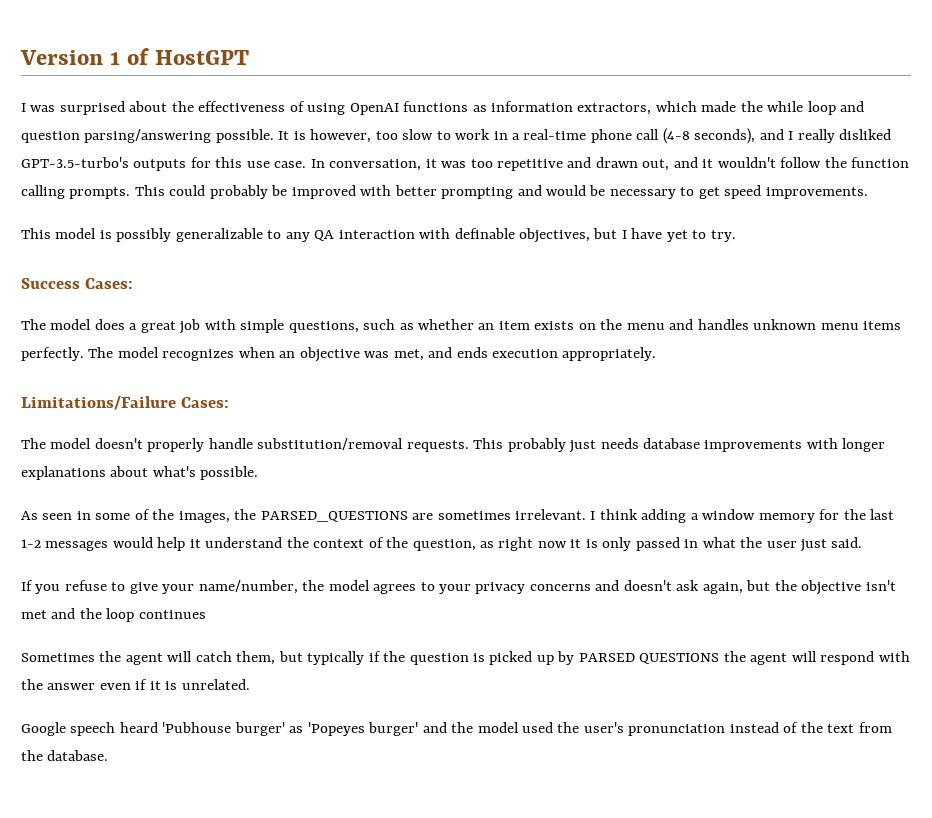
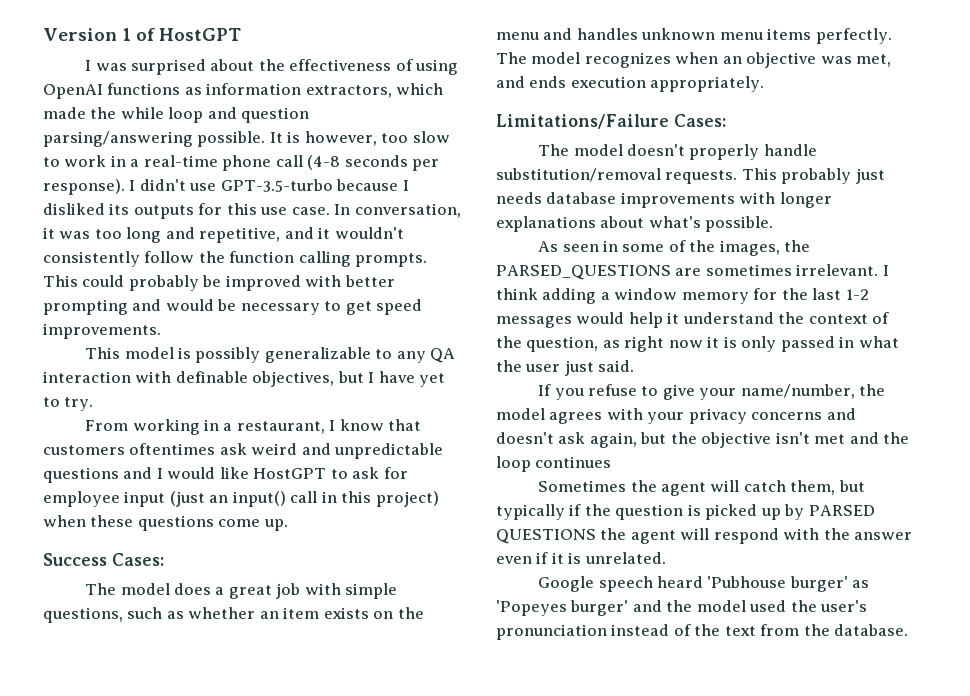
[694,128,892,144] [21,157,129,168] seconds), and I really disliked GPT-3.5-turbo's -> [344,155,440,171] [43,179,409,195] [43,203,130,215] seconds per response). I didn't use GPT-3.5-turbo because I disliked its
[497,157,670,171] repetitive and drawn out, -> [126,227,281,243] long and repetitive,
(776, 162) none -> [43,251,140,267] consistently
(736, 236) none -> [85,419,422,435] [43,443,444,459] [43,467,408,483] [43,491,439,507] [43,515,288,531] // From working in a restaurant, I know that customers oftentimes ask weird and unpredictable questions and I would like HostGPT to ask for employee input (just an input() call in this project) when these questions come up.
[420,582,435,591] to -> [606,408,643,420] with

